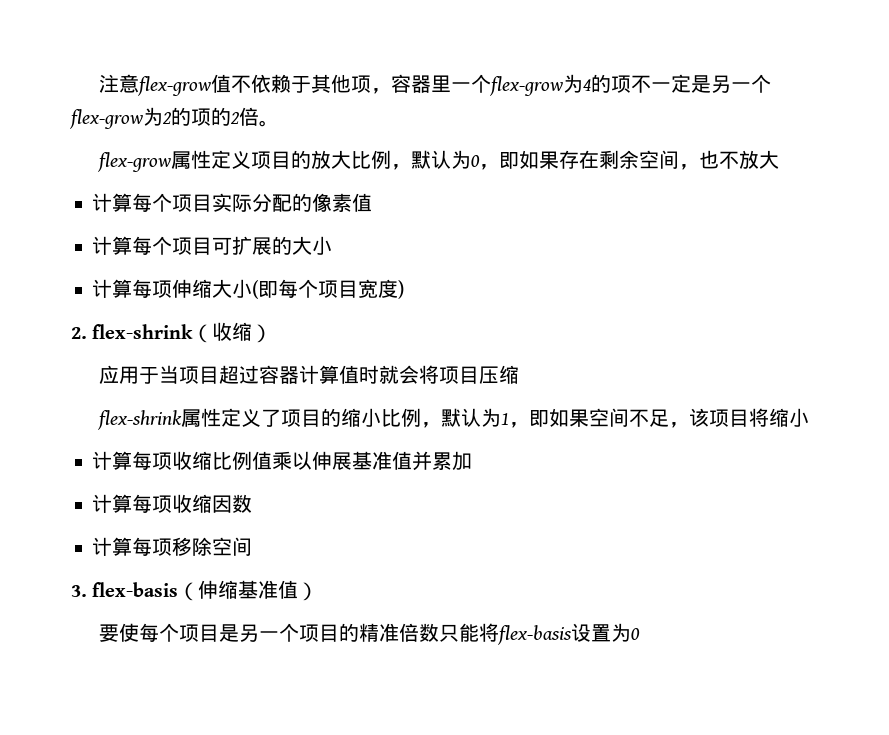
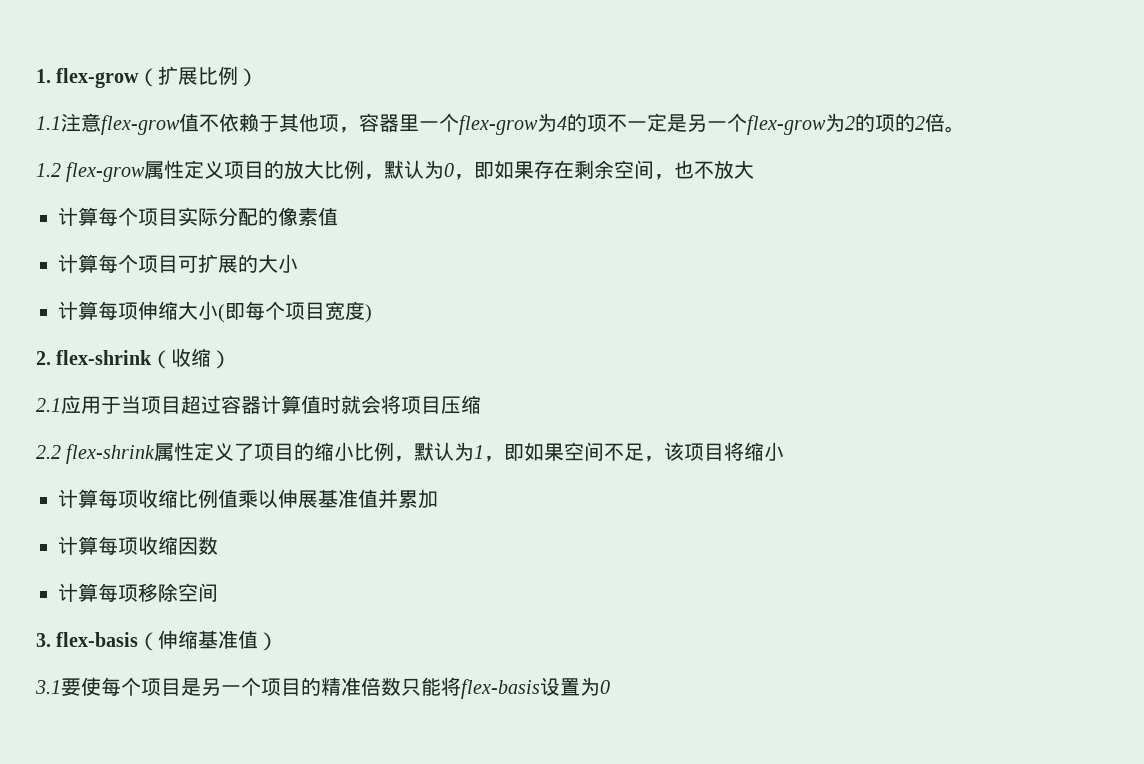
(98, 83) none -> [36,66,259,88] [36,116,61,130] 1. flex-grow（扩展比例） // 1.1
(279, 123) none -> [36,163,61,177] 1.2
(273, 333) none -> [36,398,61,412] 2.1
(519, 374) none -> [36,445,61,459] 2.2
(319, 591) none -> [35,680,61,694] 3.1

